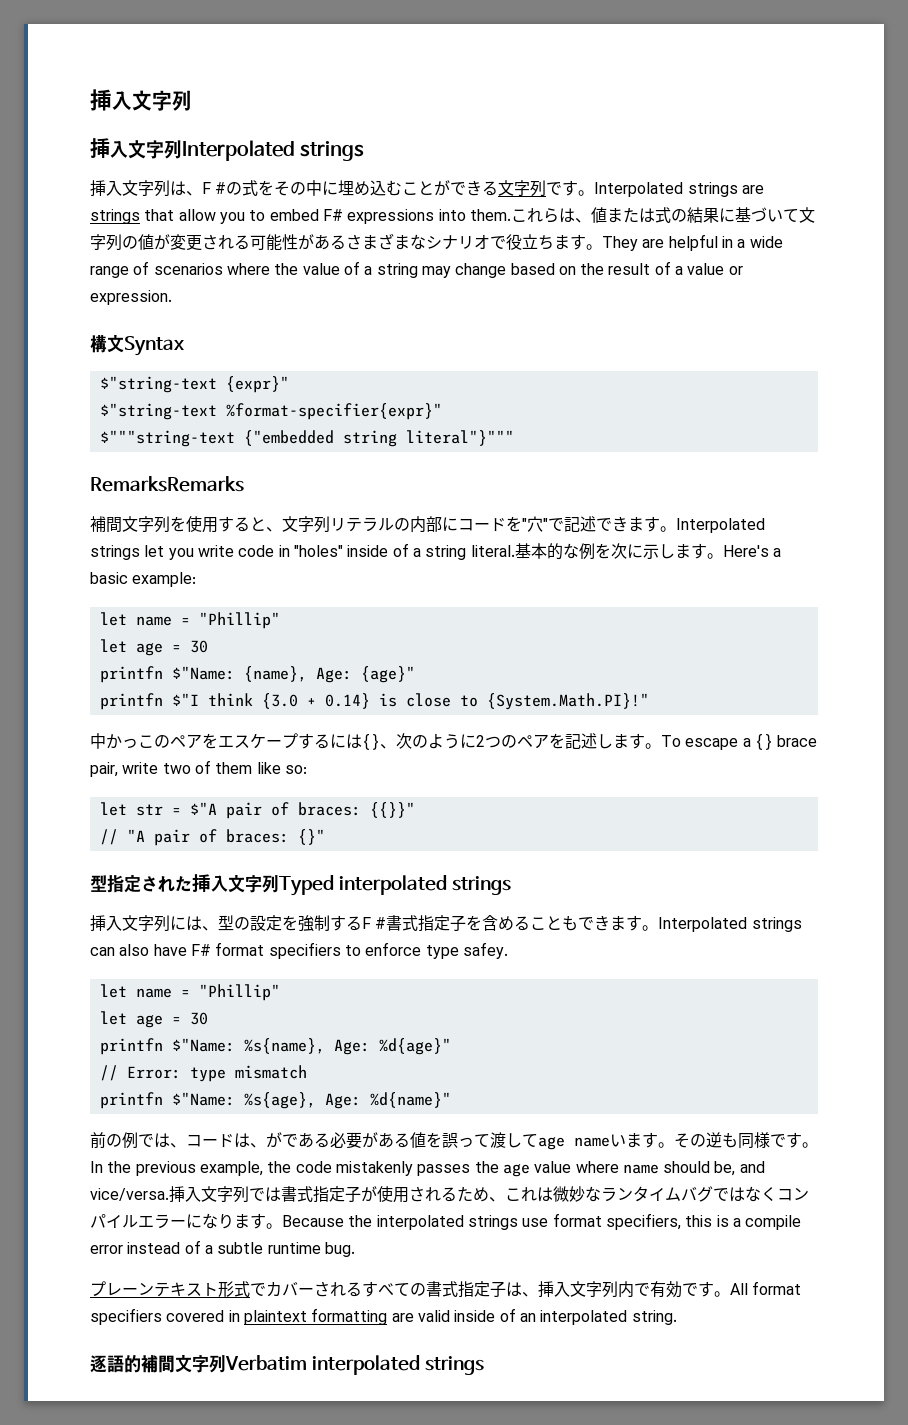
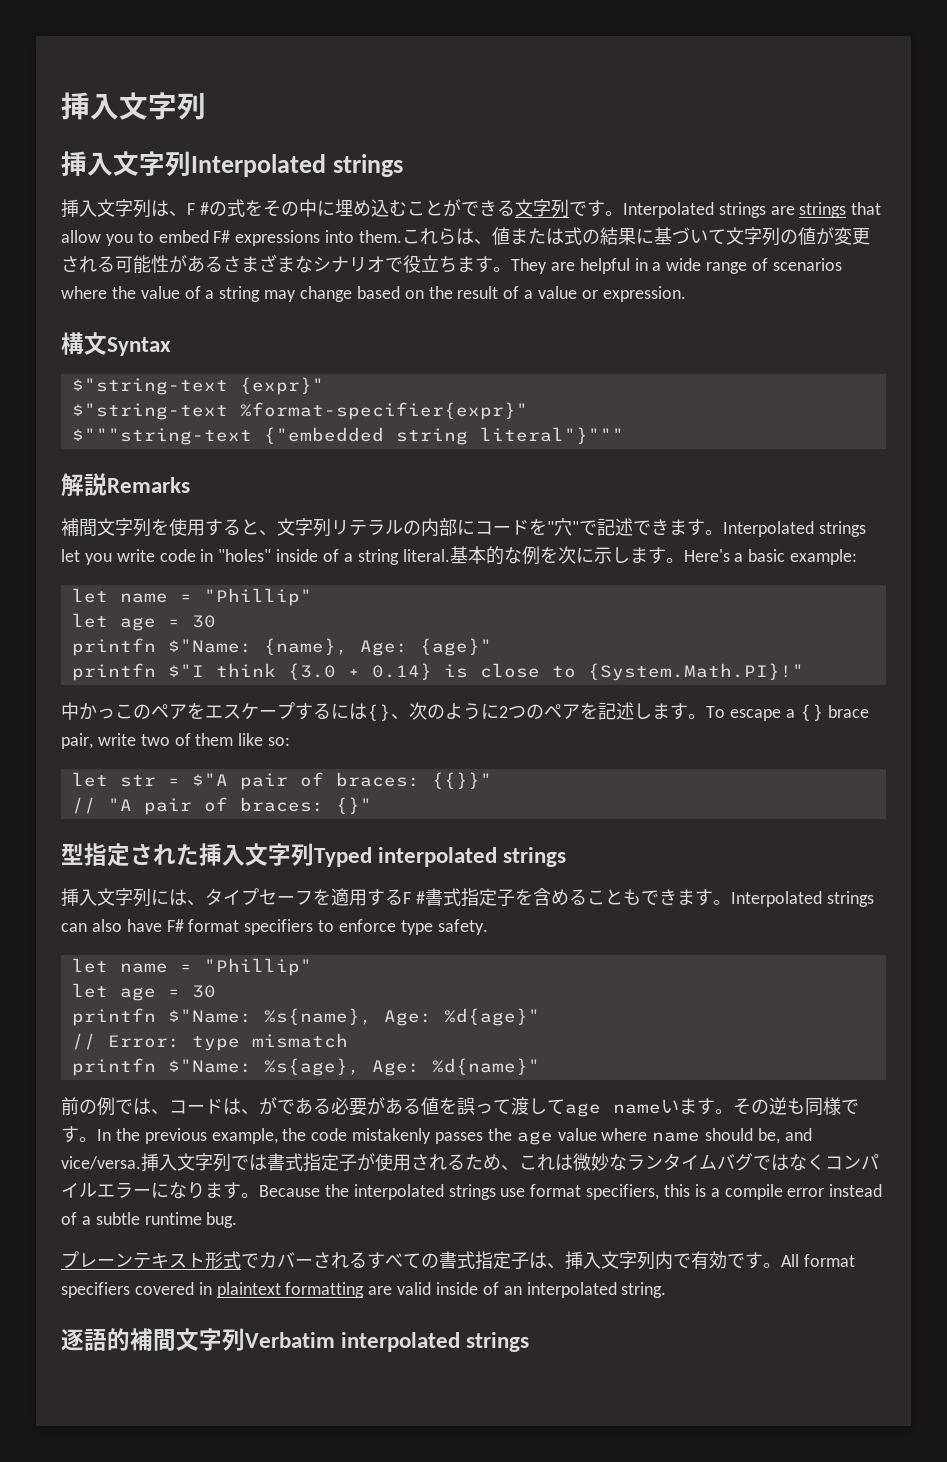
[90,476,244,492] RemarksRemarks -> [61,473,190,497] 解説Remarks
[218,915,330,932] 型の設定を強制 -> [205,888,367,906] タイプセーフを適用
[462,942,508,959] safey. -> [437,919,488,935] safety.

